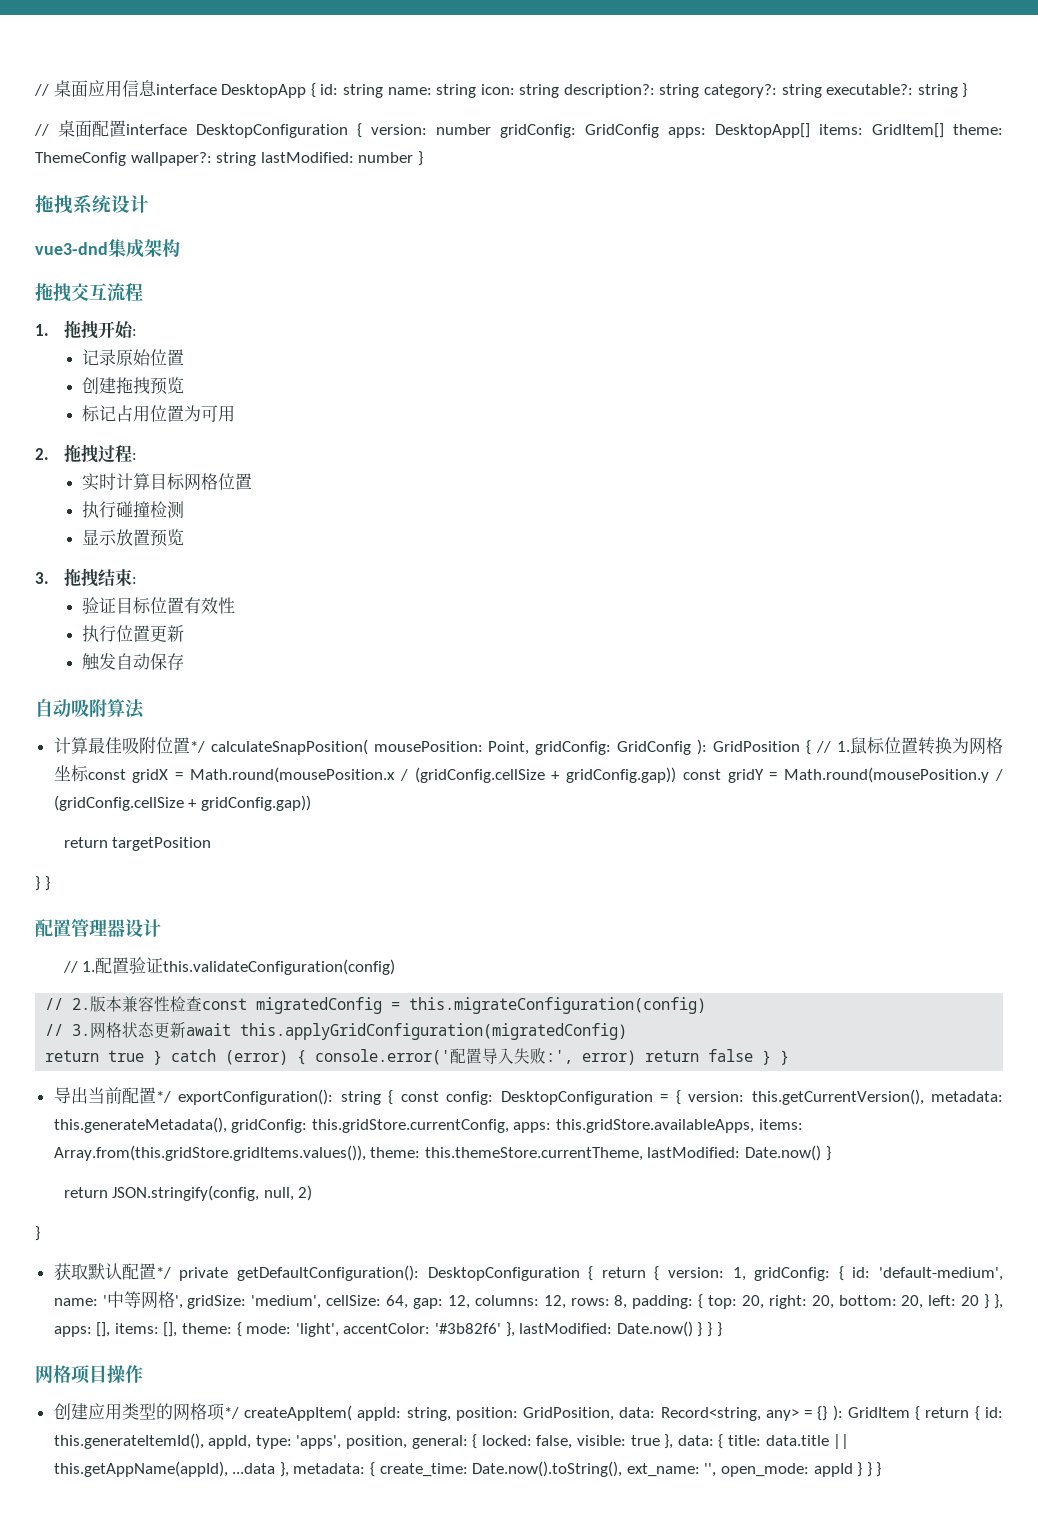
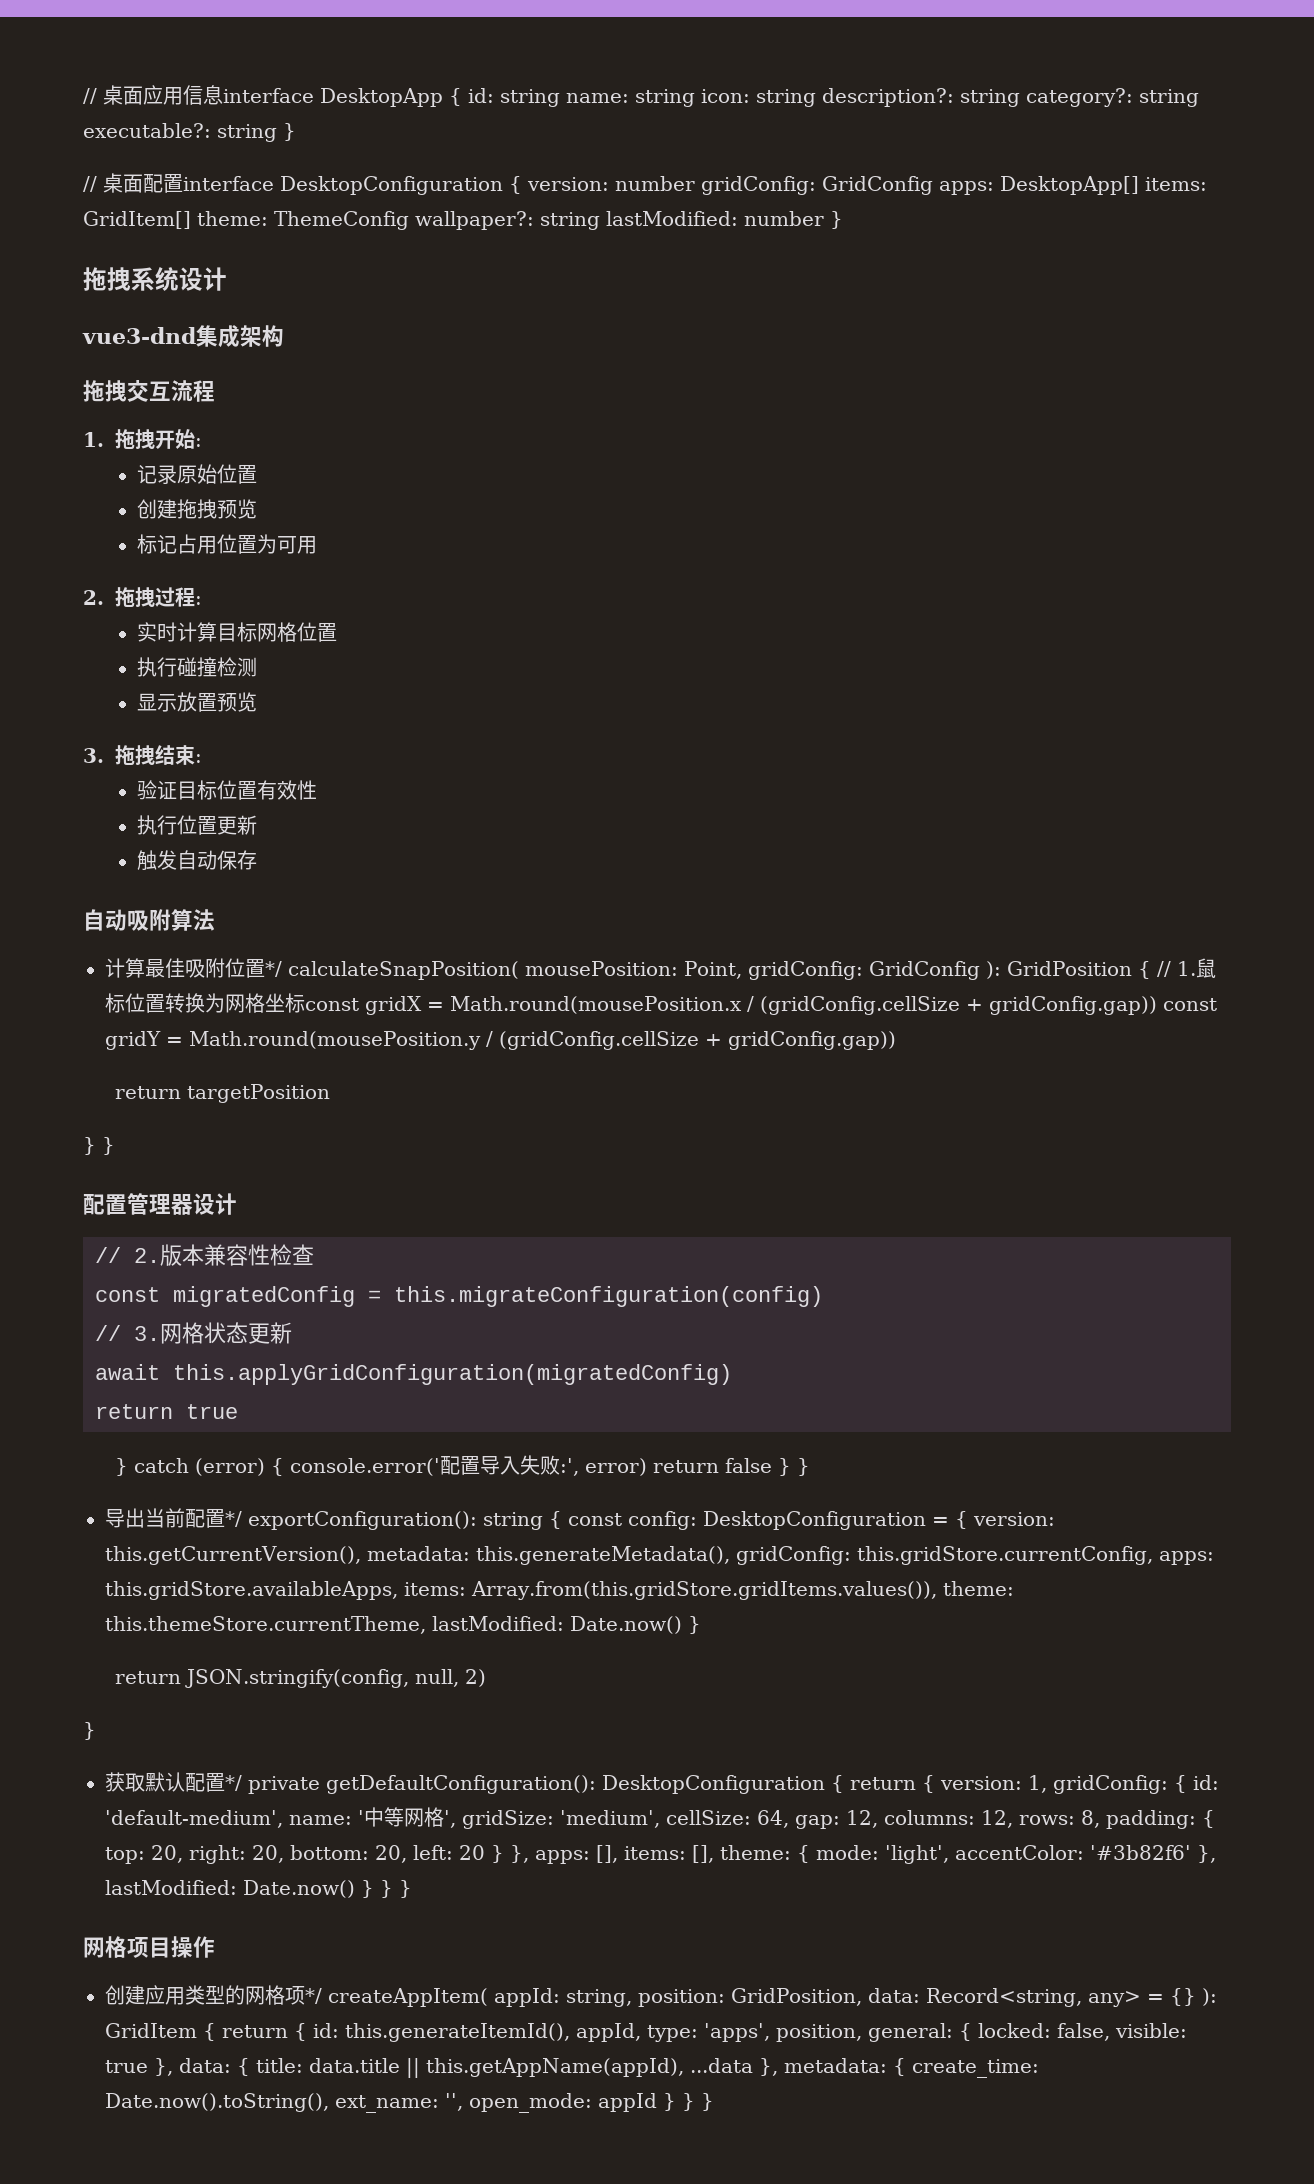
[62,957,396,975] // // 1.配置验证this.validateConfiguration(config) -> (237, 1204) none
(203, 1003) none -> (314, 1254) //
(187, 1030) none -> (292, 1333) //
(145, 1056) none -> (238, 1411) //

